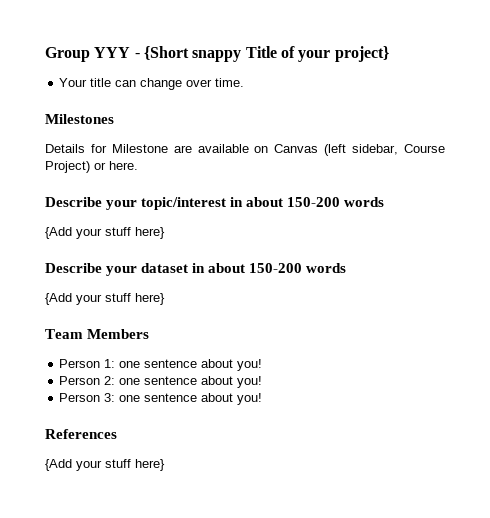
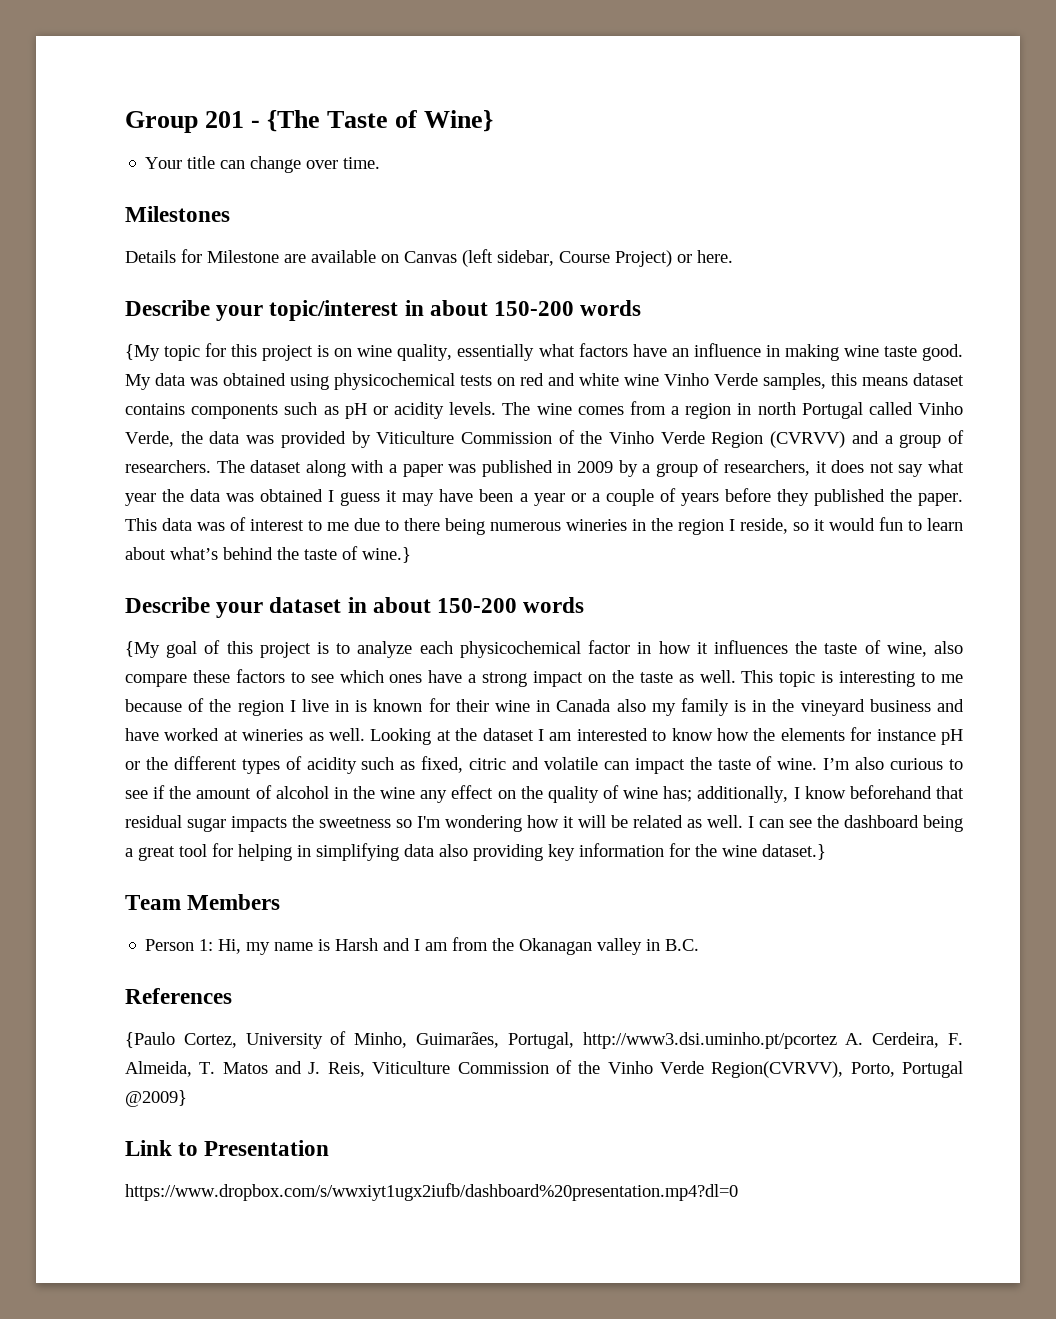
[94,46,389,62] YYY - {Short snappy Title of your project} -> [205,110,494,132] 201 - {The Taste of Wine}
[45,227,165,239] {Add your stuff here} -> [125,343,964,361] [125,373,964,390] [125,401,963,419] [125,430,965,448] [125,459,965,477] [125,488,963,506] [125,517,963,535] [125,546,411,563] {My topic for this project is on wine quality, essentially what factors have an influence in making wine taste good. My data was obtained using physicochemical tests on red and white wine Vinho Verde samples, this means dataset contains components such as pH or acidity levels. The wine comes from a region in north Portugal called Vinho Verde, the data was provided by Viticulture Commission of the Vinho Verde Region (CVRVV) and a group of researchers. The dataset along with a paper was published in 2009 by a group of researchers, it does not say what year the data was obtained I guess it may have been a year or a couple of years before they published the paper. This data was of interest to me due to there being numerous wineries in the region I reside, so it would fun to learn about what’s behind the taste of wine.}
[45,293,165,305] [45,329,150,339] [59,359,263,371] [59,376,263,388] [59,393,263,405] [45,429,117,439] [45,459,165,471] {Add your stuff here} // Team Members // Person 1: one sentence about you! // Person 2: one sentence about you! // Person 3: one sentence about you! // References // {Add your stuff here} -> [125,640,964,658] [125,669,964,687] [125,698,964,716] [125,727,963,745] [125,756,964,774] [125,785,964,803] [125,815,963,832] [125,843,826,861] [125,894,281,910] [145,937,700,955] [125,988,232,1004] [125,1031,963,1049] [125,1060,963,1078] [125,1090,187,1107] [125,1140,330,1156] [125,1183,738,1201] {My goal of this project is to analyze each physicochemical factor in how it influences the taste of wine, also compare these factors to see which ones have a strong impact on the taste as well. This topic is interesting to me because of the region I live in is known for their wine in Canada also my family is in the vineyard business and have worked at wineries as well. Looking at the dataset I am interested to know how the elements for instance pH or the different types of acidity such as fixed, citric and volatile can impact the taste of wine. I’m also curious to see if the amount of alcohol in the wine any effect on the quality of wine has; additionally, I know beforehand that residual sugar impacts the sweetness so I'm wondering how it will be related as well. I can see the dashboard being a great tool for helping in simplifying data also providing key information for the wine dataset.} // Team Members // Person 1: Hi, my name is Harsh and I am from the Okanagan valley in B.C. // References // {Paulo Cortez, University of Minho, Guimarães, Portugal, http://www3.dsi.uminho.pt/pcortez A. Cerdeira, F. Almeida, T. Matos and J. Reis, Viticulture Commission of the Vinho Verde Region(CVRVV), Porto, Portugal @2009} // Link to Presentation // https://www.dropbox.com/s/wwxiyt1ugx2iufb/dashboard%20presentation.mp4?dl=0

